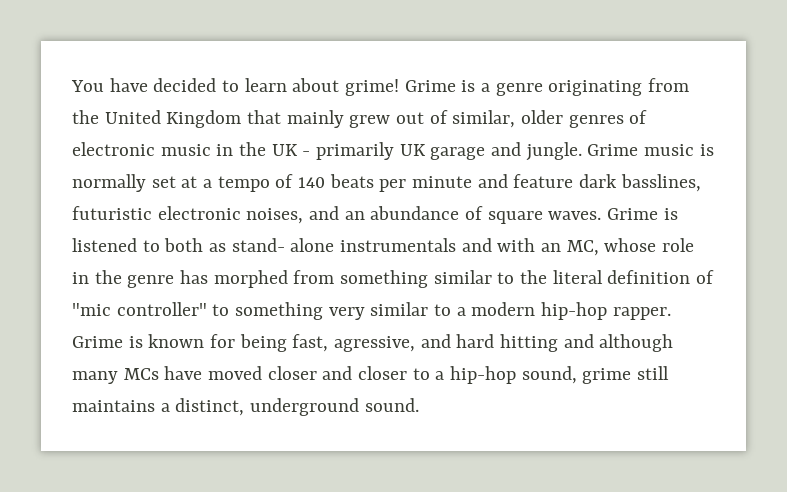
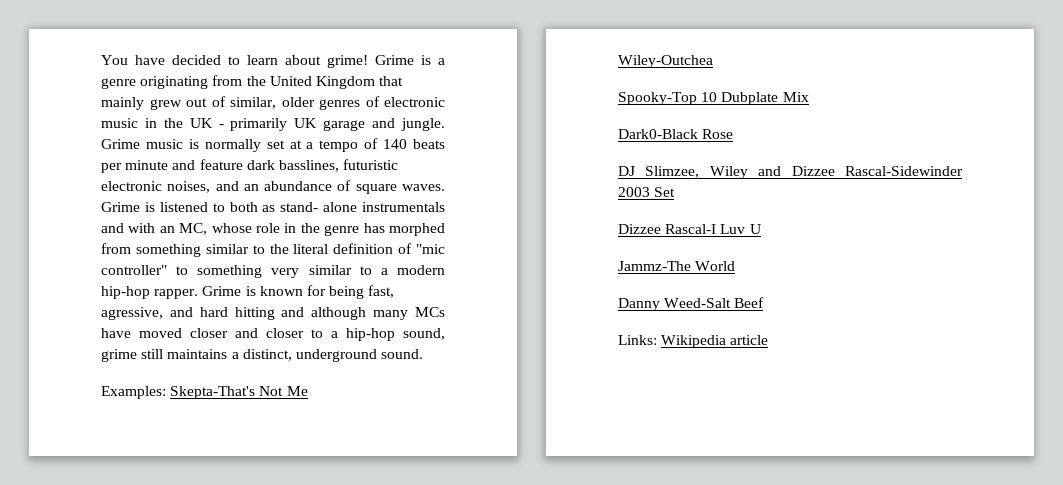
(419, 405) none -> [101,386,308,399] [618,55,713,68] [618,92,809,105] [618,129,734,139] [618,166,963,179] [618,187,676,197] [618,224,761,234] [618,261,736,271] [618,297,765,311] [618,335,769,348] // Examples: Skepta-That's Not Me // Wiley-Outchea // Spooky-Top 10 Dubplate Mix // Dark0-Black Rose // DJ Slimzee, Wiley and Dizzee Rascal-Sidewinder 2003 Set // Dizzee Rascal-I Luv U // Jammz-The World // Danny Weed-Salt Beef // Links: Wikipedia article

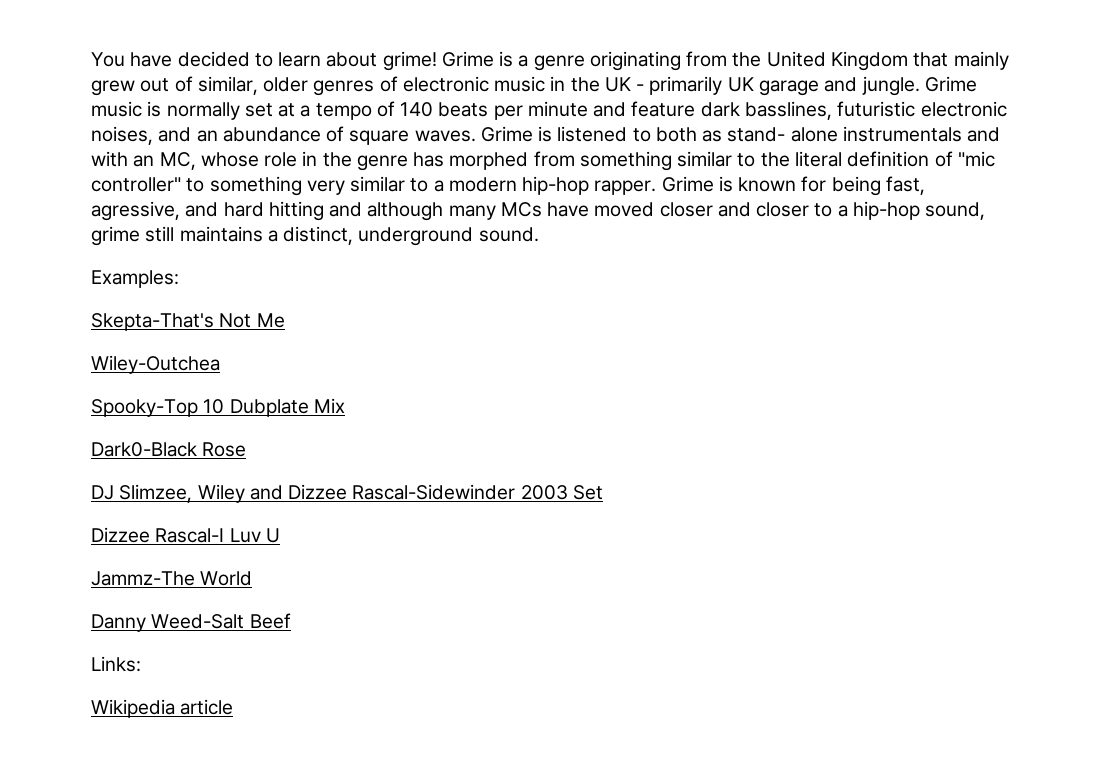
(166, 392) none -> (179, 279) //
(657, 340) none -> (141, 664) //

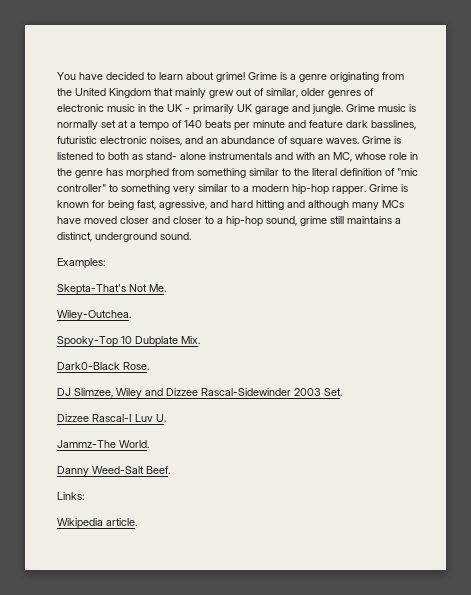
[256,313,285,328] [91,355,220,374] Me // Wiley-Outchea -> [149,284,166,292] [57,310,131,320] Me. // Wiley-Outchea.
[313,398,345,413] Mix -> [181,336,200,344] Mix.
[202,442,247,457] Rose -> [123,362,149,370] Rose.
[572,485,603,500] Set -> [324,388,342,396] Set.
[265,528,280,543] U -> [156,414,166,422] U.
[200,571,253,586] World -> [119,440,149,448] World.
[249,613,291,629] Beef -> [146,466,170,474] Beef.
[180,699,234,715] article -> [106,518,137,526] article.

